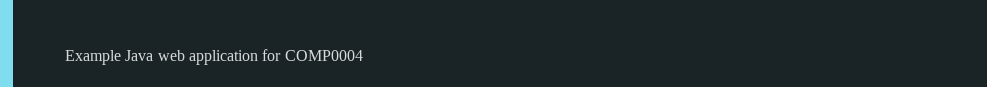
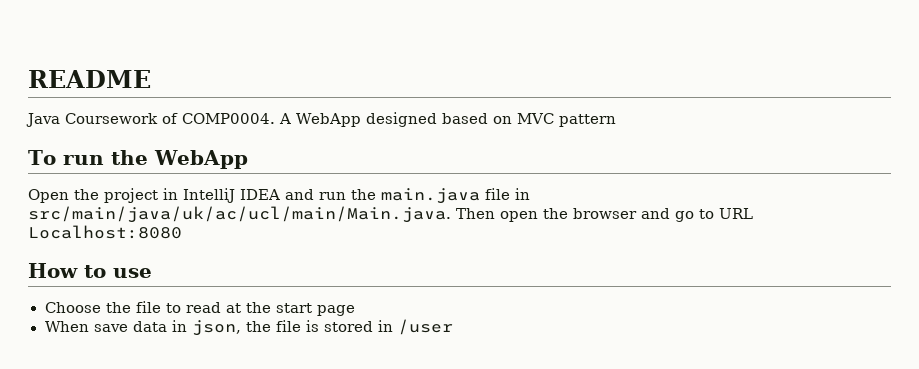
[65,49,363,65] Example Java web application for COMP0004 -> [28,70,151,88] [26,112,616,127] [28,150,248,169] [28,188,530,204] [28,206,753,223] [28,225,182,239] [28,263,152,278] [44,301,355,316] [44,319,453,336] README // Java Coursework of COMP0004. A WebApp designed based on MVC pattern // To run the WebApp // Open the project in IntelliJ IDEA and run the main.java file in src/main/java/uk/ac/ucl/main/Main.java. Then open the browser and go to URL Localhost:8080 // How to use // Choose the file to read at the start page // When save data in json, the file is stored in /user

